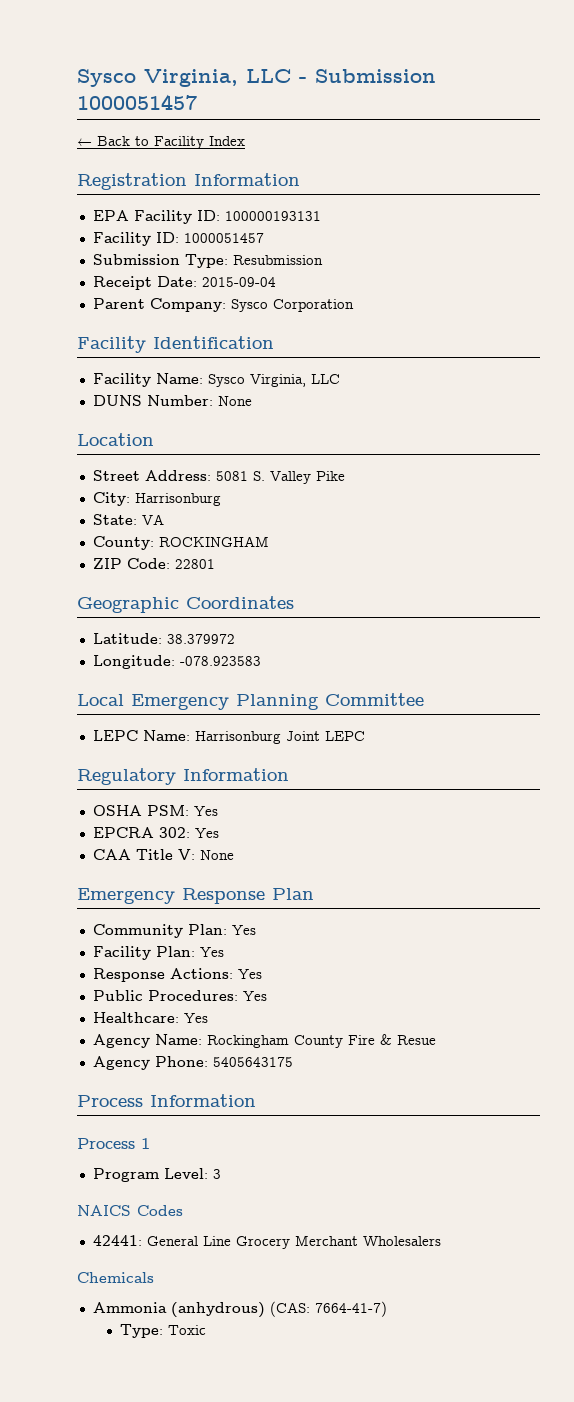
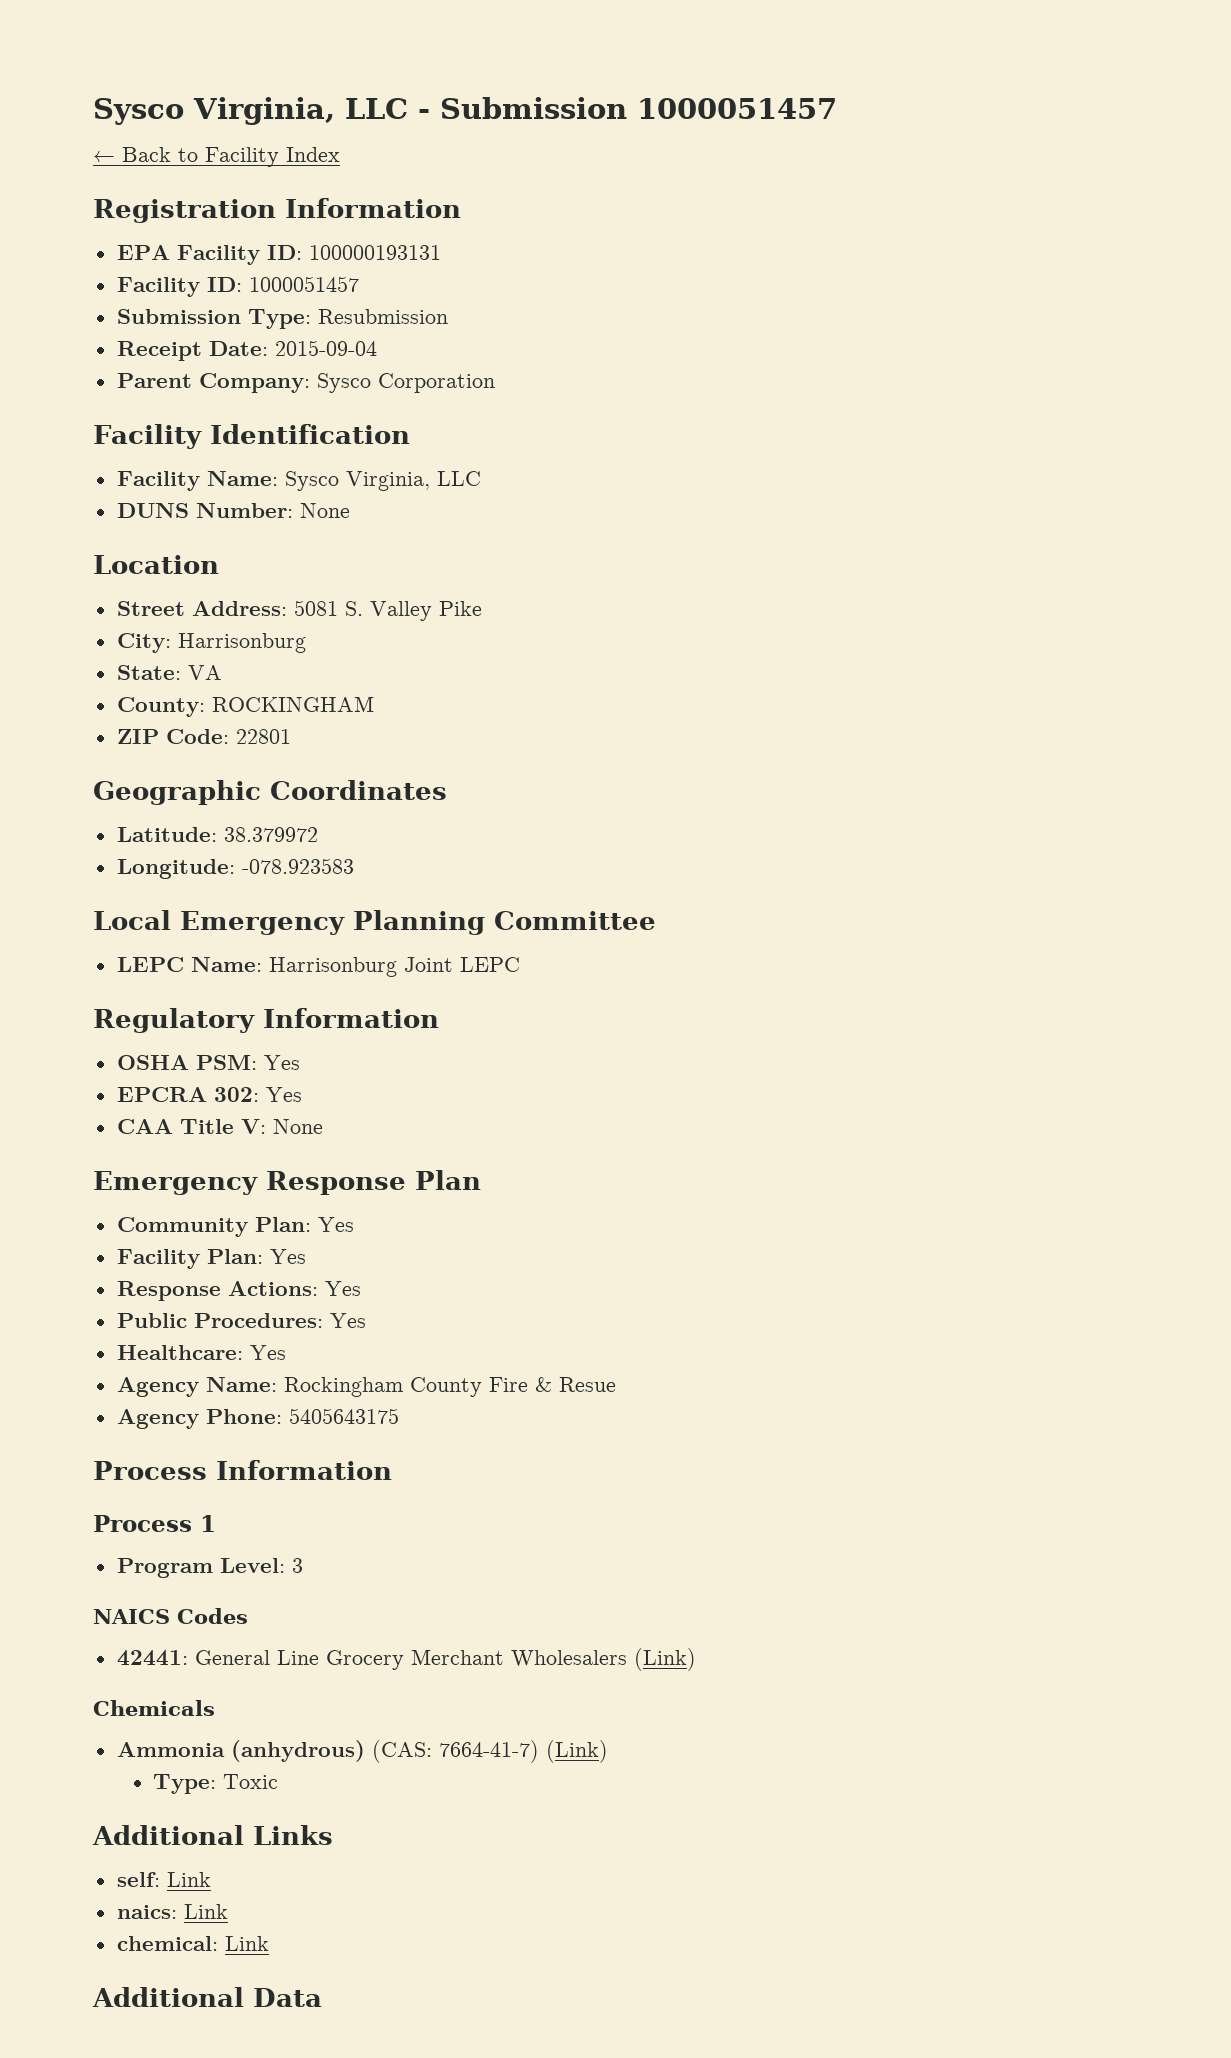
(441, 1241) none -> [633,1648,696,1671] (Link)
(387, 1309) none -> [545,1740,608,1763] (Link)
(206, 1330) none -> [92,1825,333,1845] [116,1872,211,1887] [116,1904,228,1919] [116,1936,269,1951] [92,1987,322,2007] // Additional Links // self: Link // naics: Link // chemical: Link // Additional Data

